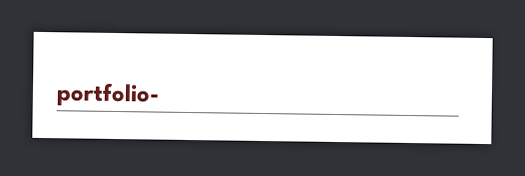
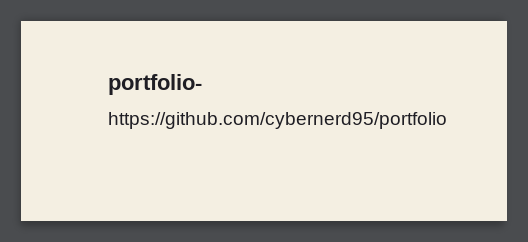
(160, 95) none -> [108,112,447,129] // https://github.com/cybernerd95/portfolio

